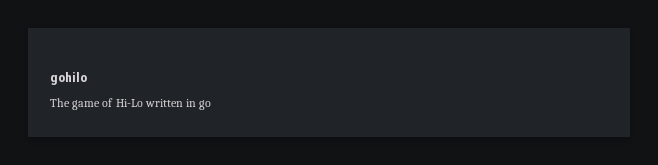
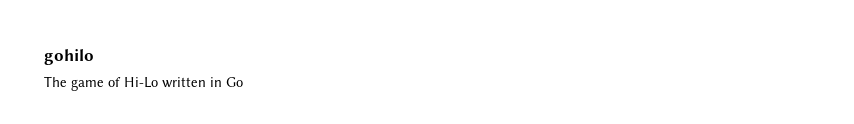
[199,100,212,110] go -> [226,77,243,87] Go

